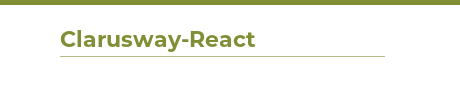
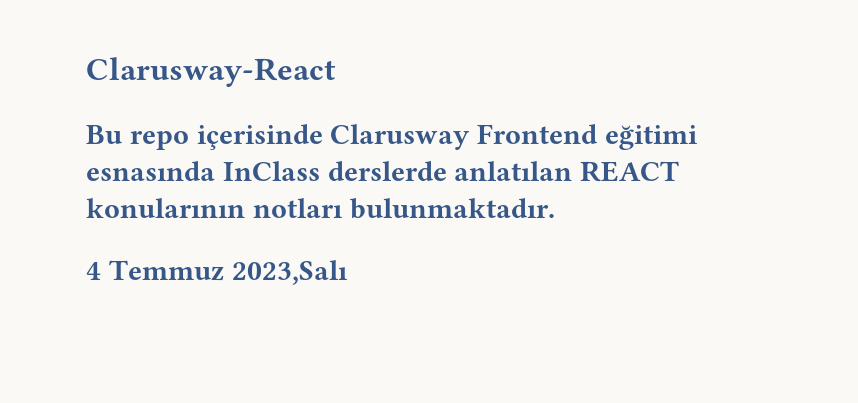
(256, 41) none -> [86,124,698,150] [86,161,680,182] [86,198,555,219] [86,260,347,285] // Bu repo içerisinde Clarusway Frontend eğitimi esnasında InClass derslerde anlatılan REACT konularının notları bulunmaktadır. // 4 Temmuz 2023,Salı

